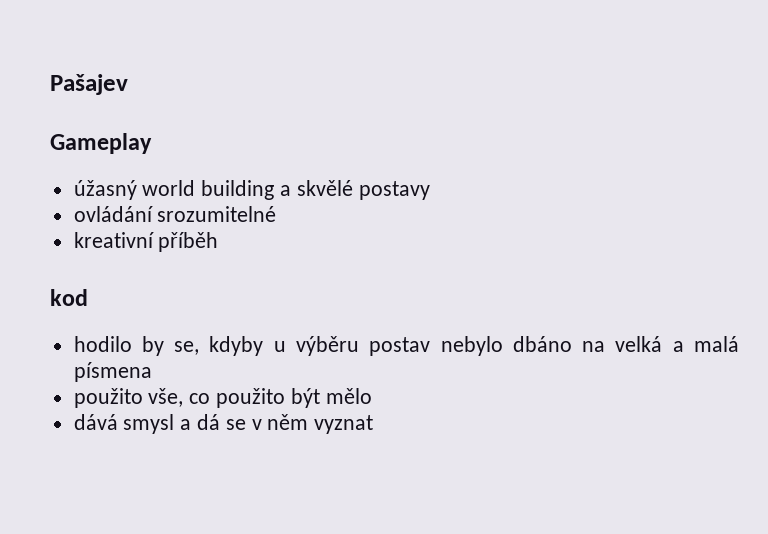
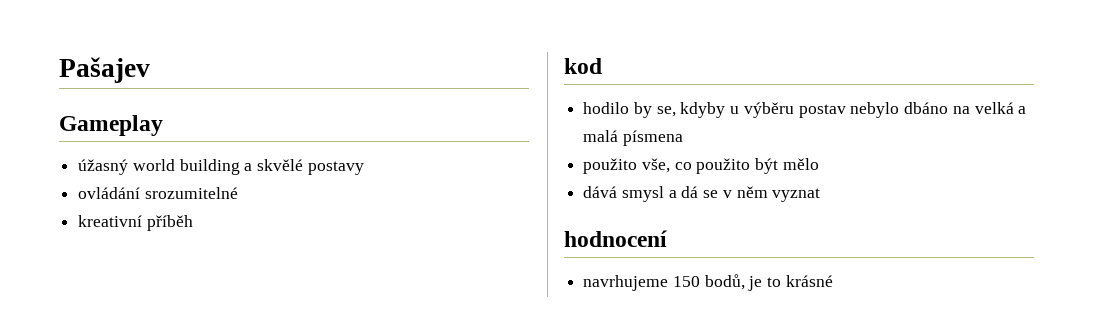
(374, 424) none -> [564,230,667,247] [583,274,833,291] // hodnocení // navrhujeme 150 bodů, je to krásné

